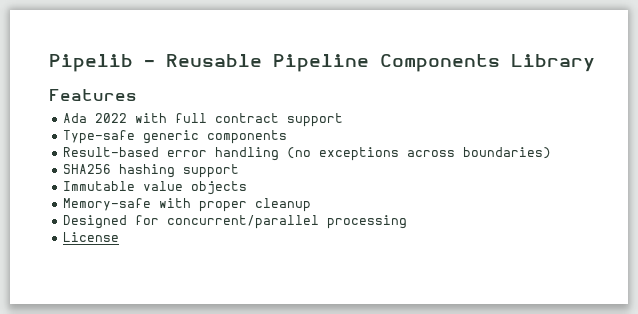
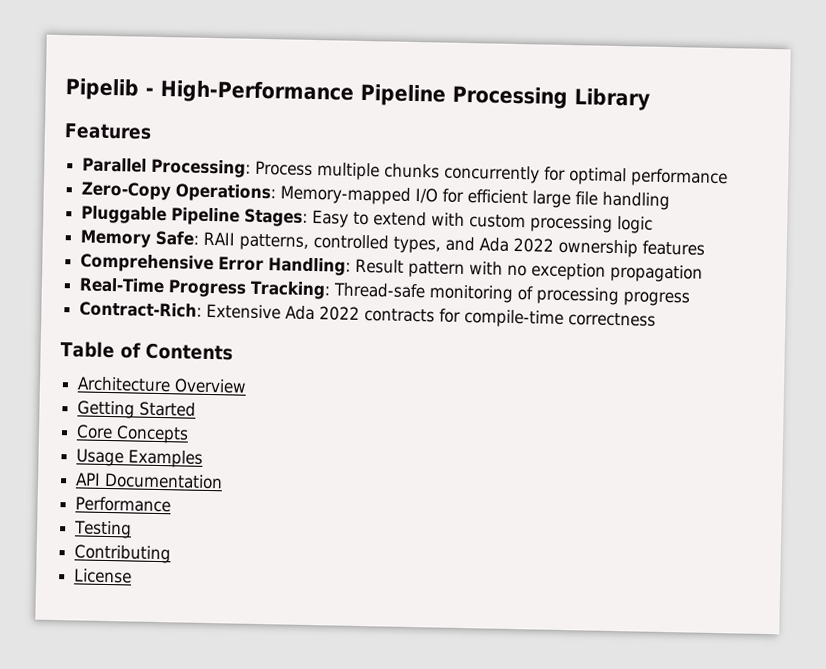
[166,54,500,72] Reusable Pipeline Components -> [160,79,568,110] High-Performance Pipeline Processing
[62,113,343,127] [62,130,287,144] [62,147,551,161] [62,164,239,178] [62,181,247,195] [62,198,311,212] [62,215,407,229] Ada 2022 with full contract support // Type-safe generic components // Result-based error handling (no exceptions across boundaries) // SHA256 hashing support // Immutable value objects // Memory-safe with proper cleanup // Designed for concurrent/parallel processing -> [82,157,729,188] [81,181,671,211] [81,205,654,234] [80,229,706,258] [80,253,704,283] [79,277,691,307] [79,301,657,328] [60,341,233,361] [77,376,248,394] [77,400,197,419] [76,424,190,444] [76,448,204,468] [75,472,224,490] [75,496,172,513] [73,520,133,539] [74,544,172,564] Parallel Processing: Process multiple chunks concurrently for optimal performance // Zero-Copy Operations: Memory-mapped I/O for efficient large file handling // Pluggable Pipeline Stages: Easy to extend with custom processing logic // Memory Safe: RAII patterns, controlled types, and Ada 2022 ownership features // Comprehensive Error Handling: Result pattern with no exception propagation // Real-Time Progress Tracking: Thread-safe monitoring of processing progress // Contract-Rich: Extensive Ada 2022 contracts for compile-time correctness // Table of Contents // Architecture Overview // Getting Started // Core Concepts // Usage Examples // API Documentation // Performance // Testing // Contributing

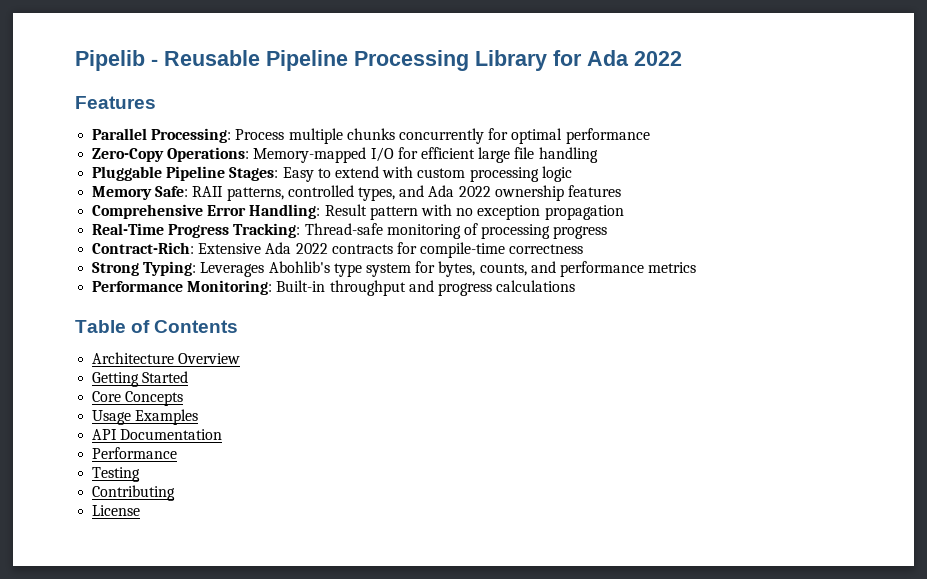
[160,79,354,105] High-Performance -> [164,50,260,66] Reusable
(650, 99) none -> [553,50,682,66] for Ada 2022
(657, 319) none -> [92,261,697,277] [92,280,576,296] // Strong Typing: Leverages Abohlib's type system for bytes, counts, and performance metrics // Performance Monitoring: Built-in throughput and progress calculations

